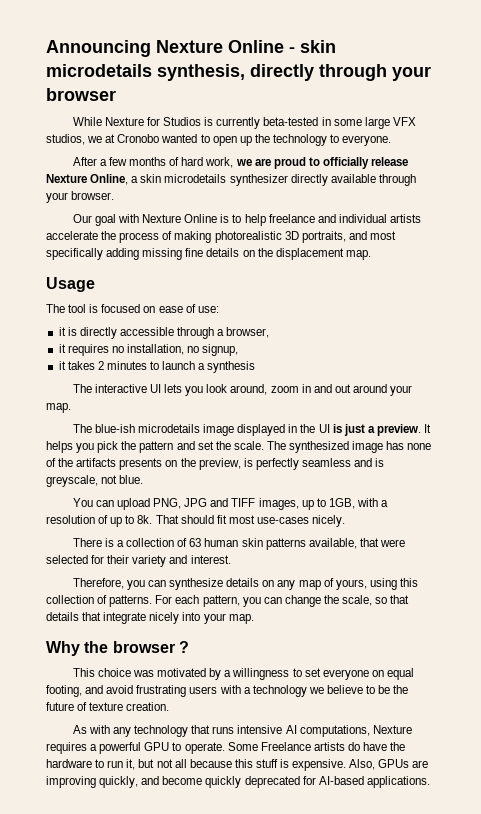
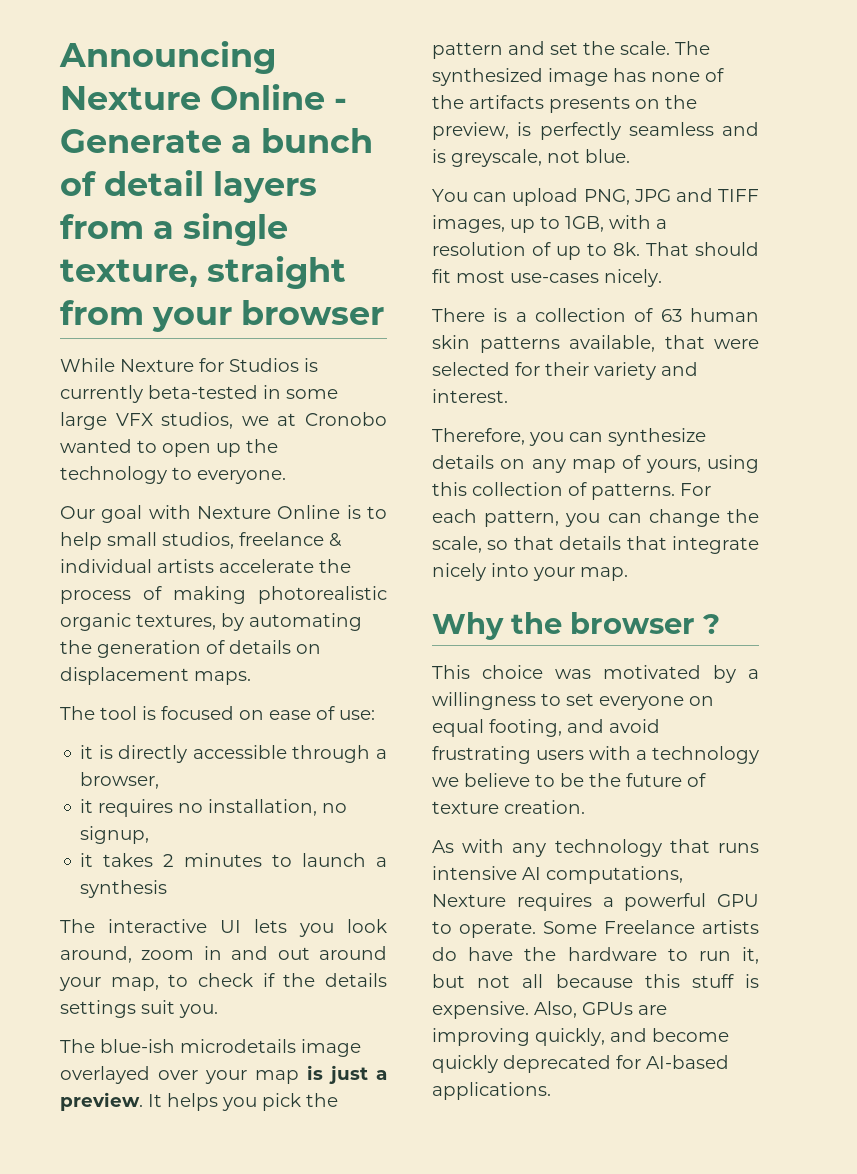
[300,40,336,53] [46,64,387,81] skin microdetails synthesis, directly through -> [60,128,374,153] [60,170,318,203] [60,213,289,246] [60,256,347,289] [60,300,144,325] Generate a bunch of detail layers from a single texture, straight from
[72,157,409,169] [46,174,416,186] [46,191,115,203] // After a few months of hard work, we are proud to officially release Nexture Online, a skin microdetails synthesizer directly available through your browser. -> (286, 477) none
[268,214,336,223] freelance and -> [107,532,342,549] small studios, freelance &
[284,231,396,243] [46,248,371,260] [46,277,95,292] 3D portraits, and most specifically adding missing fine details on the displacement map. // Usage -> [60,613,362,631] [60,640,321,658] [60,667,251,685] organic textures, by automating the generation of details on displacement maps.
[46,403,71,413] map. -> [110,973,387,991] [60,1000,218,1018] map, to check if the details settings suit you.
[237,424,330,436] displayed in the UI -> [60,1066,299,1084] overlayed over your map

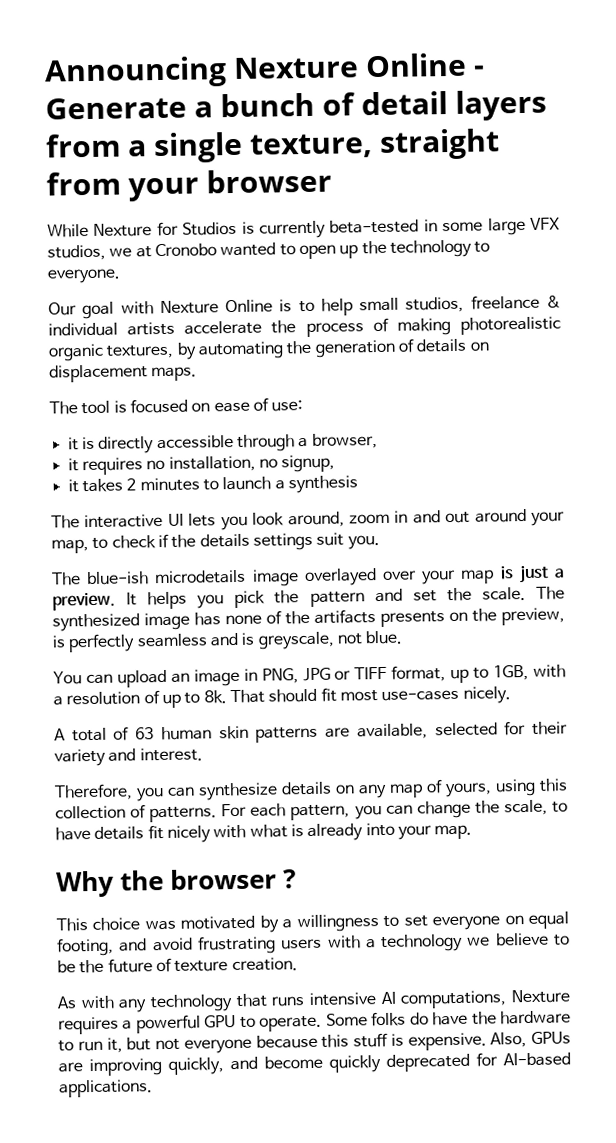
[583,188,759,205] [432,215,505,233] PNG, JPG and TIFF images, -> [170,665,447,687] an image in PNG, JPG or TIFF format,
[432,308,626,322] There is a collection -> [54,727,107,742] A total
[569,335,759,352] available, that were -> [325,723,428,740] are available,
[487,536,759,554] [432,563,486,581] so that details that integrate nicely -> [551,801,568,813] [55,823,364,843] to have details fit nicely with what is already
[604,920,759,934] Freelance artists -> [371,1011,407,1027] folks
[522,974,544,988] all -> [183,1038,252,1054] everyone

